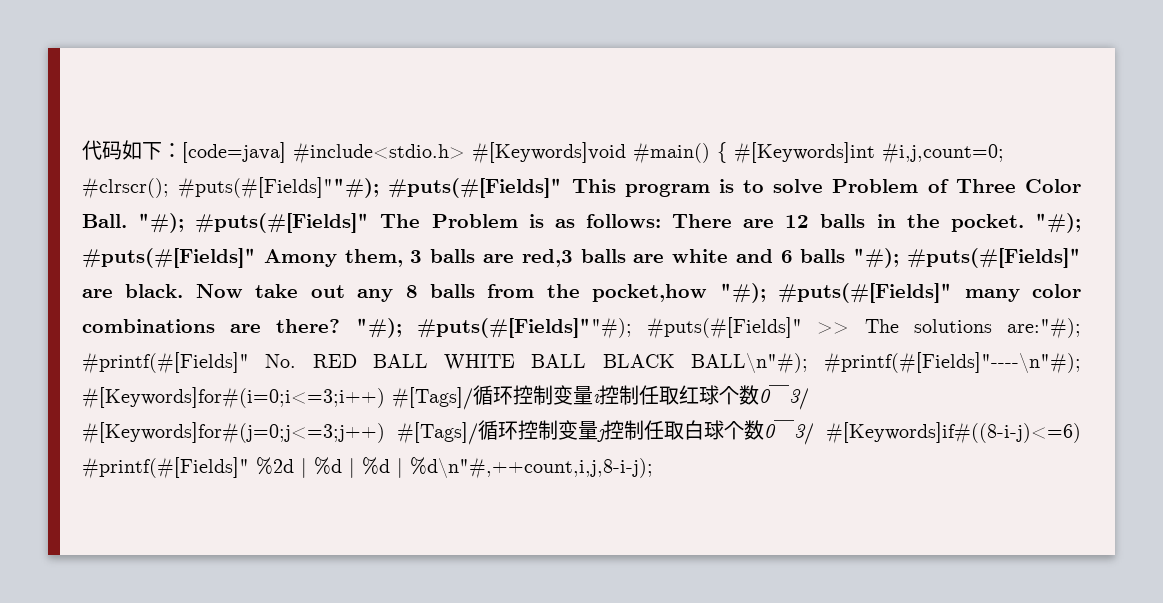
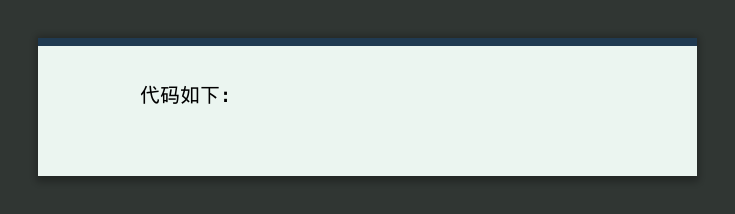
[182,142,1004,164] [82,177,1081,199] [82,213,1081,233] [82,248,1082,268] [82,283,1081,303] [82,317,1081,339] [82,352,1081,374] [82,385,809,410] [82,420,1081,445] [82,457,653,479] [code=java] #include<stdio.h> #[Keywords]void #main() { #[Keywords]int #i,j,count=0; #clrscr(); #puts(#[Fields]""#); #puts(#[Fields]" This program is to solve Problem of Three Color Ball. "#); #puts(#[Fields]" The Problem is as follows: There are 12 balls in the pocket. "#); #puts(#[Fields]" Amony them, 3 balls are red,3 balls are white and 6 balls "#); #puts(#[Fields]" are black. Now take out any 8 balls from the pocket,how "#); #puts(#[Fields]" many color combinations are there? "#); #puts(#[Fields]""#); #puts(#[Fields]" >> The solutions are:"#); #printf(#[Fields]" No. RED BALL WHITE BALL BLACK BALL\n"#); #printf(#[Fields]"----\n"#); #[Keywords]for#(i=0;i<=3;i++) #[Tags]/循环控制变量i控制任取红球个数0￣3/ #[Keywords]for#(j=0;j<=3;j++) #[Tags]/循环控制变量j控制任取白球个数0￣3/ #[Keywords]if#((8-i-j)<=6) #printf(#[Fields]" %2d | %d | %d | %d\n"#,++count,i,j,8-i-j); -> (240, 96) none

